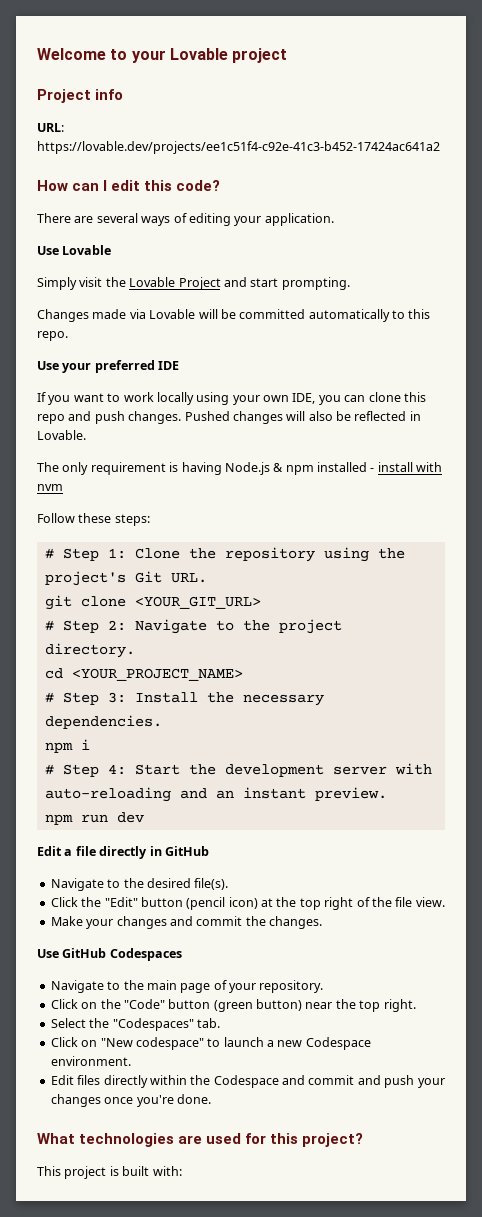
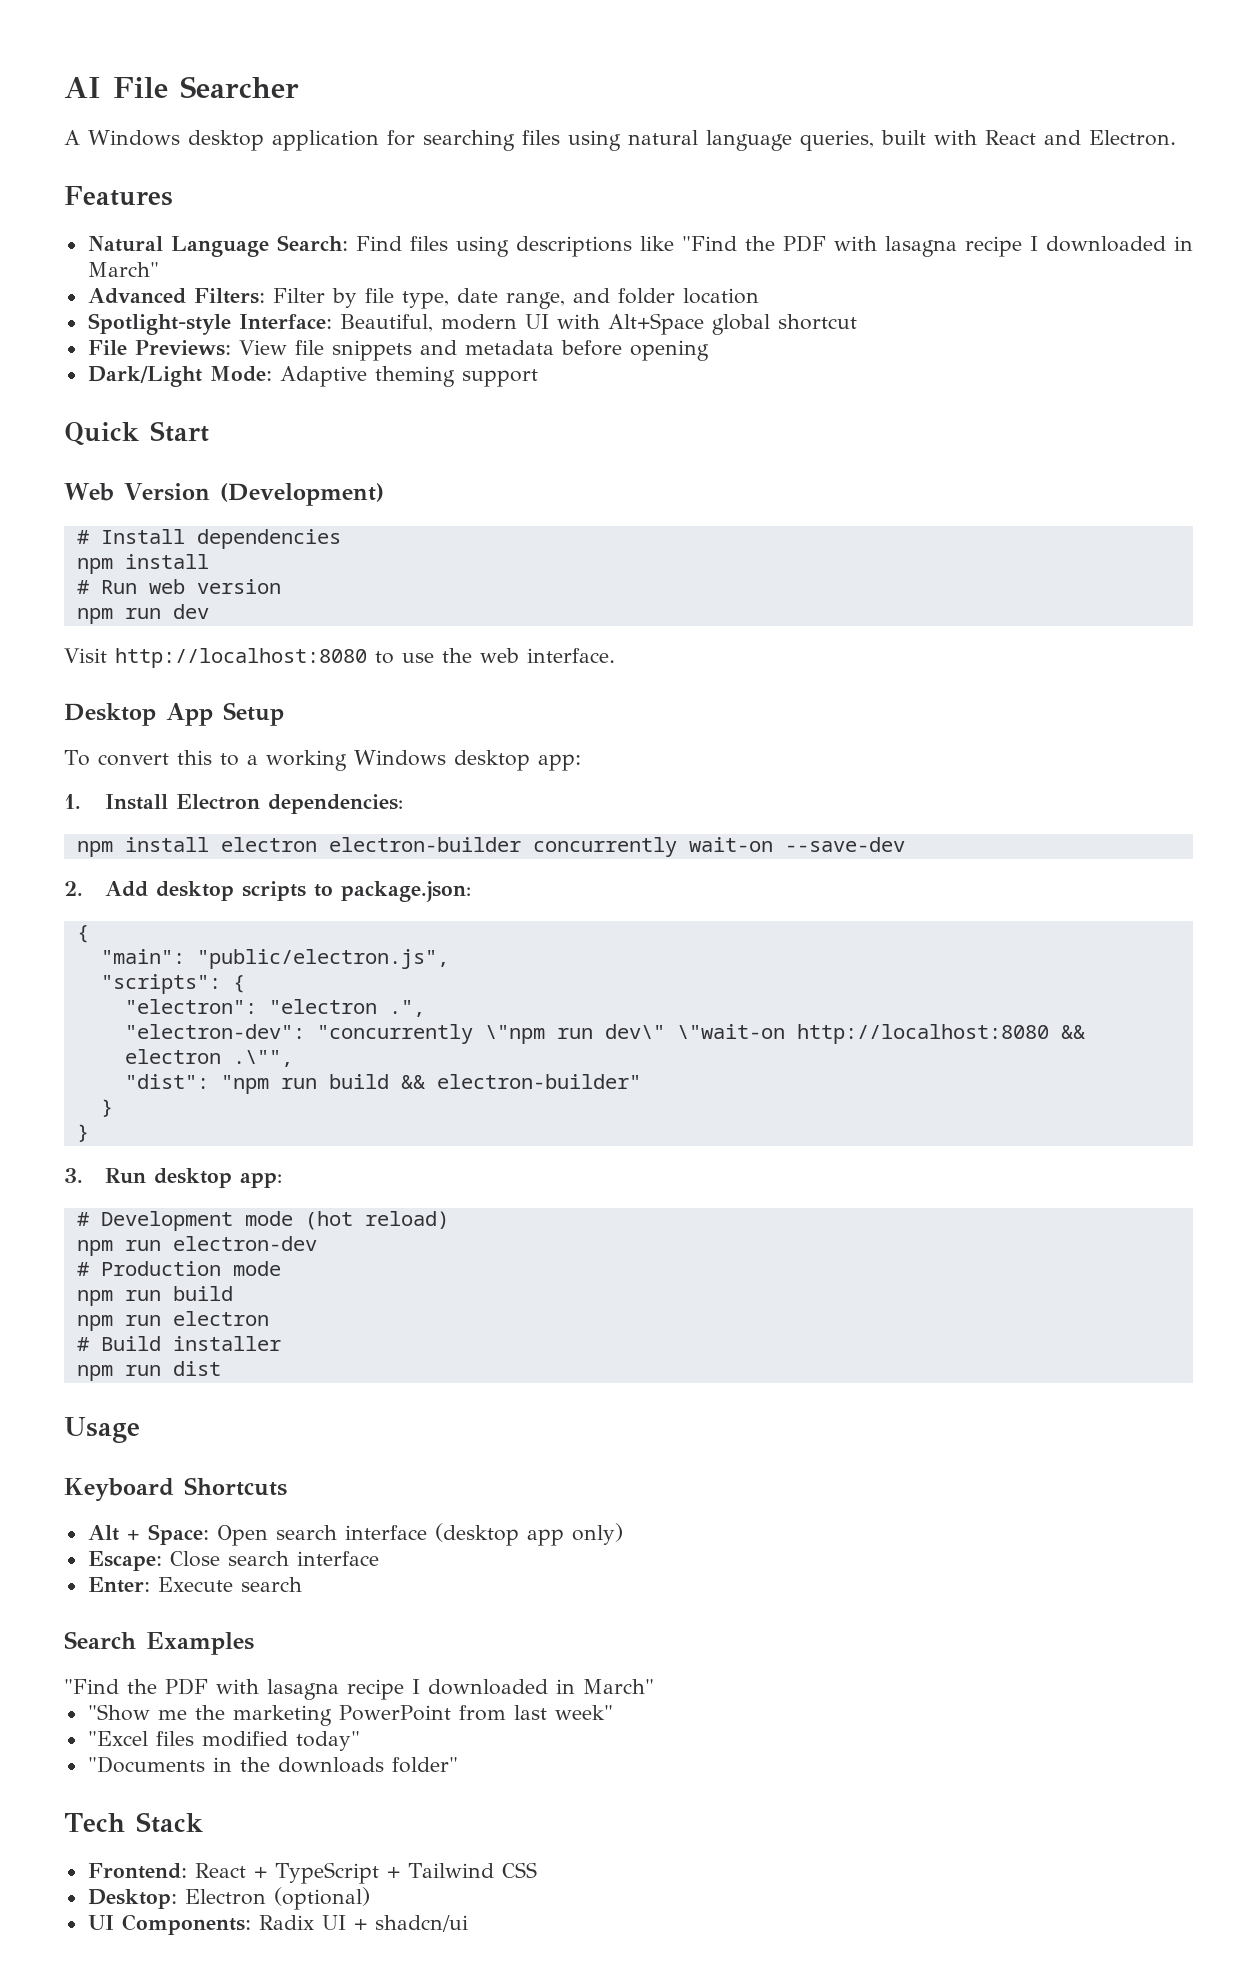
[37,48,288,63] [37,89,124,103] [37,123,64,132] [37,141,440,154] [37,180,221,191] [37,213,334,226] [37,245,112,255] [37,277,350,290] [37,309,431,322] [37,331,68,341] [37,360,180,373] [37,392,426,405] [37,411,421,424] [37,430,86,440] [37,462,443,475] [37,484,63,491] [37,513,150,526] [44,547,405,562] [44,571,207,586] [44,595,261,610] [44,619,342,634] [44,643,135,658] [44,668,243,681] [44,692,324,706] [44,715,162,729] [44,739,90,753] [44,763,432,777] [44,787,387,802] [44,812,144,825] [37,846,209,859] [50,878,229,891] [50,897,445,910] [50,916,322,929] [37,948,182,961] [50,980,324,993] [50,999,416,1012] [50,1018,220,1031] [50,1037,371,1050] [50,1056,131,1066] [50,1075,445,1088] [50,1094,211,1107] [37,1133,364,1147] [37,1166,182,1179] Welcome to your Lovable project // Project info // URL: https://lovable.dev/projects/ee1c51f4-c92e-41c3-b452-17424ac641a2 // How can I edit this code? // There are several ways of editing your application. // Use Lovable // Simply visit the Lovable Project and start prompting. // Changes made via Lovable will be committed automatically to this repo. // Use your preferred IDE // If you want to work locally using your own IDE, you can clone this repo and push changes. Pushed changes will also be reflected in Lovable. // The only requirement is having Node.js & npm installed - install with nvm // Follow these steps: // # Step 1: Clone the repository using the project's Git URL. // git clone <YOUR_GIT_URL> // # Step 2: Navigate to the project directory. // cd <YOUR_PROJECT_NAME> // # Step 3: Install the necessary dependencies. // npm i // # Step 4: Start the development server with auto-reloading and an instant preview. // npm run dev // Edit a file directly in GitHub // Navigate to the desired file(s). // Click the "Edit" button (pencil icon) at the top right of the file view. // Make your changes and commit the changes. // Use GitHub Codespaces // Navigate to the main page of your repository. // Click on the "Code" button (green button) near the top right. // Select the "Codespaces" tab. // Click on "New codespace" to launch a new Codespace environment. // Edit files directly within the Codespace and commit and push your changes once you're done. // What technologies are used for this project? // This project is built with: -> [64,76,299,98] [64,130,1176,151] [64,186,173,206] [87,235,1194,257] [87,262,159,277] [87,288,759,309] [87,313,857,335] [87,340,709,361] [87,366,538,387] [64,421,209,446] [64,483,384,506] [76,529,341,549] [76,554,209,574] [76,579,281,594] [76,604,209,624] [64,648,615,668] [64,702,284,726] [64,750,581,771] [64,794,403,814] [76,837,905,857] [64,881,471,902] [76,925,89,943] [100,949,449,969] [100,974,245,994] [124,999,425,1017] [124,1024,1085,1044] [124,1049,293,1067] [124,1074,641,1094] [100,1099,113,1117] [76,1124,89,1142] [64,1168,282,1188] [76,1211,449,1231] [76,1236,317,1256] [76,1261,281,1276] [76,1286,233,1306] [76,1311,269,1331] [76,1336,281,1351] [76,1361,221,1381] [64,1417,140,1443] [64,1477,287,1502] [87,1523,623,1546] [87,1551,379,1571] [87,1577,302,1593] [64,1631,254,1655] [64,1678,654,1700] [87,1704,613,1726] [87,1731,360,1751] [87,1756,458,1773] [64,1812,203,1833] [87,1862,537,1884] [87,1887,370,1910] [87,1914,468,1935] AI File Searcher // A Windows desktop application for searching files using natural language queries, built with React and Electron. // Features // Natural Language Search: Find files using descriptions like "Find the PDF with lasagna recipe I downloaded in March" // Advanced Filters: Filter by file type, date range, and folder location // Spotlight-style Interface: Beautiful, modern UI with Alt+Space global shortcut // File Previews: View file snippets and metadata before opening // Dark/Light Mode: Adaptive theming support // Quick Start // Web Version (Development) // # Install dependencies // npm install // # Run web version // npm run dev // Visit http://localhost:8080 to use the web interface. // Desktop App Setup // To convert this to a working Windows desktop app: // 1. Install Electron dependencies: // npm install electron electron-builder concurrently wait-on --save-dev // 2. Add desktop scripts to package.json: // { // "main": "public/electron.js", // "scripts": { // "electron": "electron .", // "electron-dev": "concurrently \"npm run dev\" \"wait-on http://localhost:8080 && electron .\"", // "dist": "npm run build && electron-builder" // } // } // 3. Run desktop app: // # Development mode (hot reload) // npm run electron-dev // # Production mode // npm run build // npm run electron // # Build installer // npm run dist // Usage // Keyboard Shortcuts // Alt + Space: Open search interface (desktop app only) // Escape: Close search interface // Enter: Execute search // Search Examples // "Find the PDF with lasagna recipe I downloaded in March" // "Show me the marketing PowerPoint from last week" // "Excel files modified today" // "Documents in the downloads folder" // Tech Stack // Frontend: React + TypeScript + Tailwind CSS // Desktop: Electron (optional) // UI Components: Radix UI + shadcn/ui

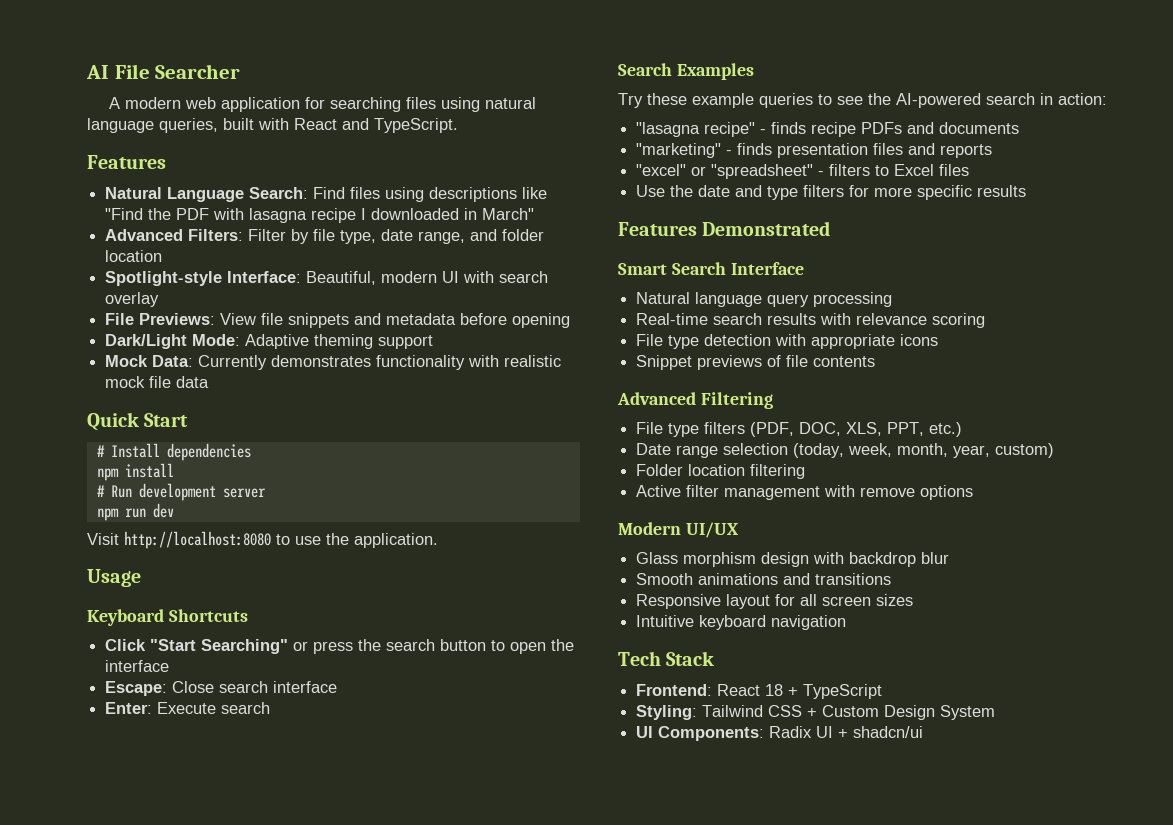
[88,130,264,151] Windows desktop -> [125,97,217,109] modern web
[1089,130,1176,146] Electron. -> [374,118,458,133] TypeScript.
[607,313,857,335] Alt+Space global shortcut -> [499,271,549,283] [105,292,160,307] search overlay
(538, 378) none -> [105,355,562,370] [105,376,210,388] // Mock Data: Currently demonstrates functionality with realistic mock file data
[64,483,384,506] // Web Version (Development) -> (189, 420) none
[148,579,281,594] web version -> [138,483,266,501] development server
[479,648,615,663] [64,702,284,726] [64,750,581,771] [64,794,403,814] [76,837,905,857] [64,881,471,902] [76,925,89,943] [100,949,449,969] [100,974,245,994] [124,999,425,1017] [124,1024,1085,1044] [124,1049,293,1067] [124,1074,641,1094] [100,1099,113,1117] [76,1124,89,1142] [64,1168,282,1188] [76,1211,449,1231] [76,1236,317,1256] [76,1261,281,1276] [76,1286,233,1306] [76,1311,269,1331] [76,1336,281,1351] [76,1361,221,1381] [64,1417,140,1443] [64,1477,287,1502] [87,1523,623,1546] web interface. // Desktop App Setup // To convert this to a working Windows desktop app: // 1. Install Electron dependencies: // npm install electron electron-builder concurrently wait-on --save-dev // 2. Add desktop scripts to package.json: // { // "main": "public/electron.js", // "scripts": { // "electron": "electron .", // "electron-dev": "concurrently \"npm run dev\" \"wait-on http://localhost:8080 && electron .\"", // "dist": "npm run build && electron-builder" // } // } // 3. Run desktop app: // # Development mode (hot reload) // npm run electron-dev // # Production mode // npm run build // npm run electron // # Build installer // npm run dist // Usage // Keyboard Shortcuts // Alt + Space: Open search interface (desktop app only) -> [354,533,438,548] [87,569,141,587] [87,609,248,626] [105,639,575,654] [105,660,170,672] application. // Usage // Keyboard Shortcuts // Click "Start Searching" or press the search button to open the interface
[64,1678,654,1700] [87,1704,613,1726] [87,1731,360,1751] [87,1756,458,1773] "Find the PDF with lasagna recipe I downloaded in March" // "Show me the marketing PowerPoint from last week" // "Excel files modified today" // "Documents in the downloads folder" -> [618,93,1107,108] [636,122,1020,137] [636,143,993,158] [636,164,970,179] [636,185,1027,200] [618,221,831,236] [618,262,804,275] [636,292,893,307] [636,313,986,328] [636,334,939,349] [636,355,876,370] [617,392,773,409] [636,422,963,437] [636,443,1055,458] [636,464,806,479] [636,485,974,500] [618,522,739,538] [636,552,950,567] [636,573,892,585] [636,594,914,609] [636,615,847,630] Try these example queries to see the AI-powered search in action: // "lasagna recipe" - finds recipe PDFs and documents // "marketing" - finds presentation files and reports // "excel" or "spreadsheet" - filters to Excel files // Use the date and type filters for more specific results // Features Demonstrated // Smart Search Interface // Natural language query processing // Real-time search results with relevance scoring // File type detection with appropriate icons // Snippet previews of file contents // Advanced Filtering // File type filters (PDF, DOC, XLS, PPT, etc.) // Date range selection (today, week, month, year, custom) // Folder location filtering // Active filter management with remove options // Modern UI/UX // Glass morphism design with backdrop blur // Smooth animations and transitions // Responsive layout for all screen sizes // Intuitive keyboard navigation
(246, 1870) none -> [765,684,784,696] 18
[386,1867,400,1878] + -> [636,705,698,720] // Styling:
[87,1887,370,1910] // Desktop: Electron (optional) -> [807,705,996,720] + Custom Design System

